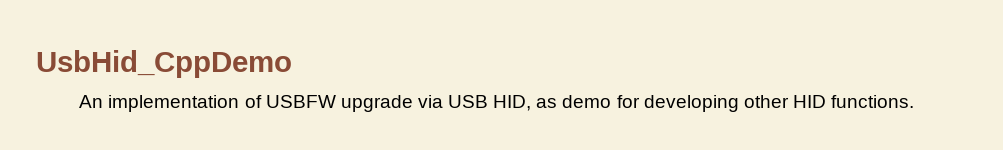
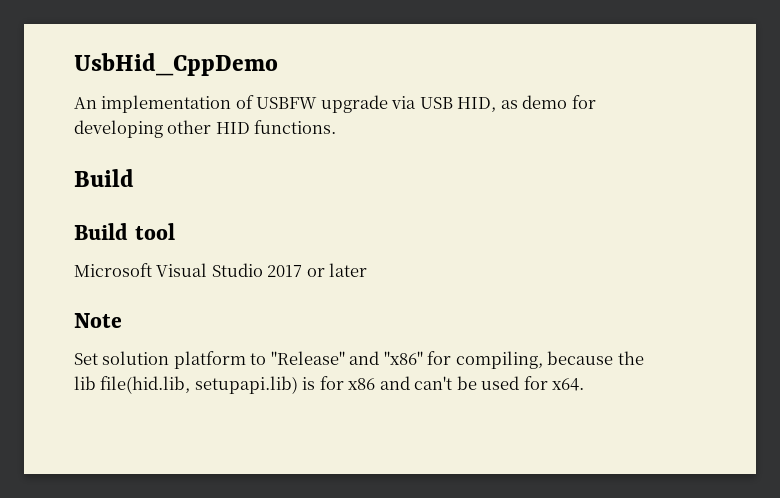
(915, 101) none -> [74,169,134,187] [74,223,175,240] [74,263,368,277] [74,313,122,328] [74,351,644,369] [74,376,585,394] // Build // Build tool // Microsoft Visual Studio 2017 or later // Note // Set solution platform to "Release" and "x86" for compiling, because the lib file(hid.lib, setupapi.lib) is for x86 and can't be used for x64.

